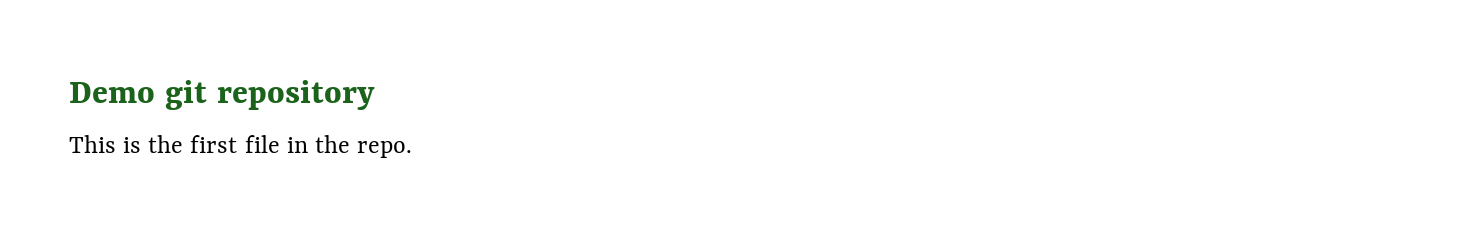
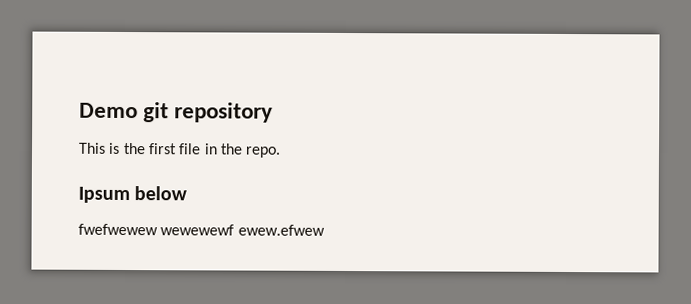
(413, 149) none -> [78,186,188,204] [78,223,325,236] // Ipsum below // fwefwewew wewewewf ewew.efwew

